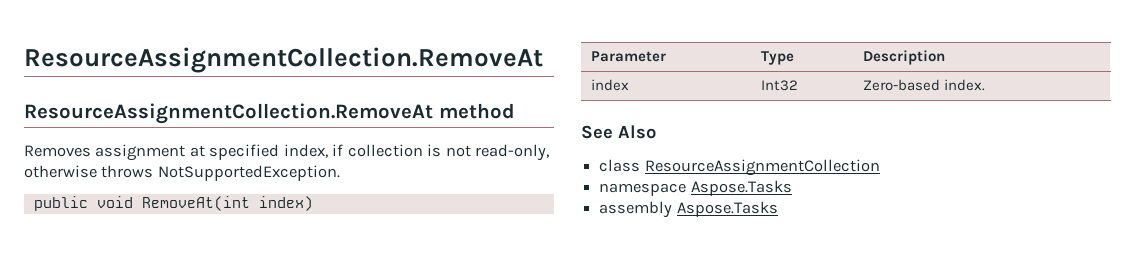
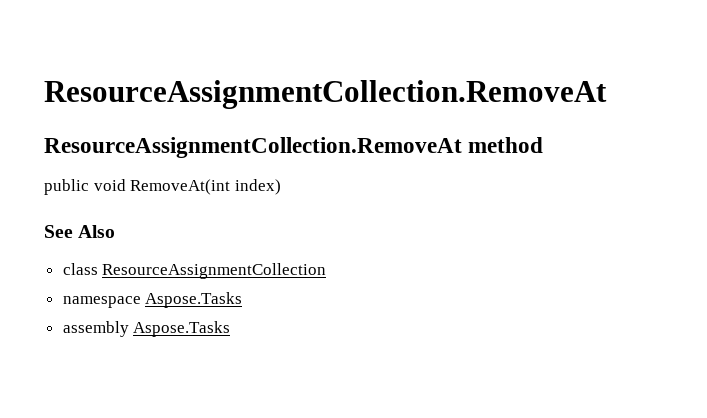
[24,144,550,161] [24,165,340,181] [33,196,313,211] [590,51,666,62] [760,51,794,65] [862,50,945,65] [590,79,629,91] [760,80,798,91] [862,79,985,91] Removes assignment at specified index, if collection is not read-only, otherwise throws NotSupportedException. // public void RemoveAt(int index) // Parameter | Type | Description // index | Int32 | Zero-based index. -> [44,179,281,195] public void RemoveAt(int index)

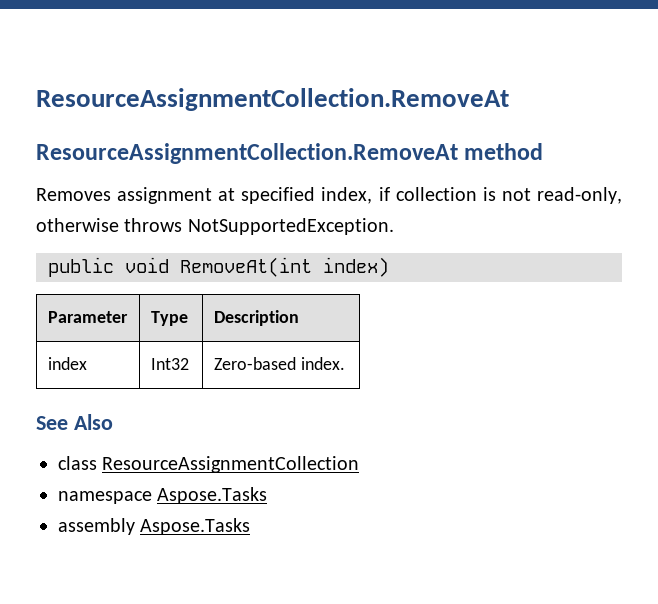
[44,179,281,195] public void RemoveAt(int index) -> [36,187,622,204] [36,218,394,235] [48,257,389,277] [47,311,128,323] [150,311,188,326] [213,310,299,326] [47,357,87,370] [150,358,189,370] [213,357,345,370] Removes assignment at specified index, if collection is not read-only, otherwise throws NotSupportedException. // public void RemoveAt(int index) // Parameter | Type | Description // index | Int32 | Zero-based index.

